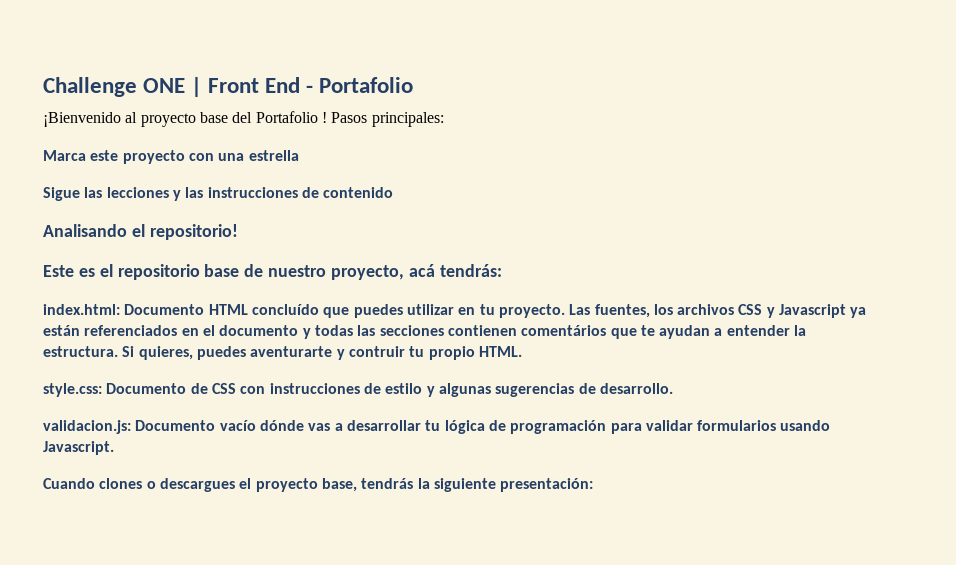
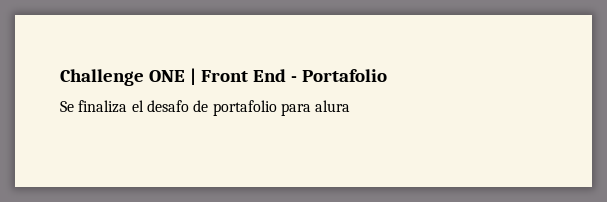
[43,111,444,127] [43,150,299,164] [43,187,394,201] [43,224,238,240] [43,264,502,280] [43,304,867,318] [43,325,807,339] [43,346,522,360] [43,383,673,397] [43,420,831,434] [43,441,114,455] [43,478,594,492] ¡Bienvenido al proyecto base del Portafolio ! Pasos principales: // Marca este proyecto con una estrella // Sigue las lecciones y las instrucciones de contenido // Analisando el repositorio! // Este es el repositorio base de nuestro proyecto, acá tendrás: // index.html: Documento HTML concluído que puedes utilizar en tu proyecto. Las fuentes, los archivos CSS y Javascript ya están referenciados en el documento y todas las secciones contienen comentários que te ayudan a entender la estructura. Si quieres, puedes aventurarte y contruir tu propio HTML. // style.css: Documento de CSS con instrucciones de estilo y algunas sugerencias de desarrollo. // validacion.js: Documento vacío dónde vas a desarrollar tu lógica de programación para validar formularios usando Javascript. // Cuando clones o descargues el proyecto base, tendrás la siguiente presentación: -> [60,100,351,116] Se finaliza el desafo de portafolio para alura

